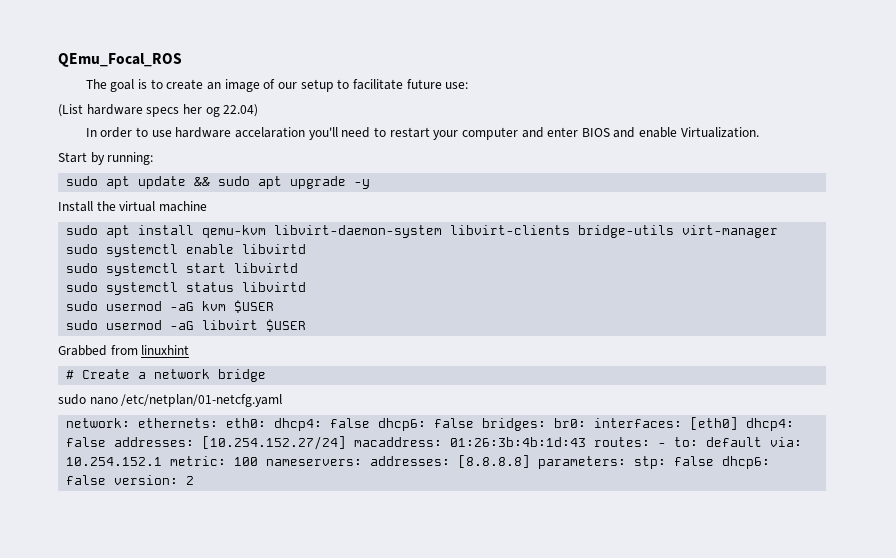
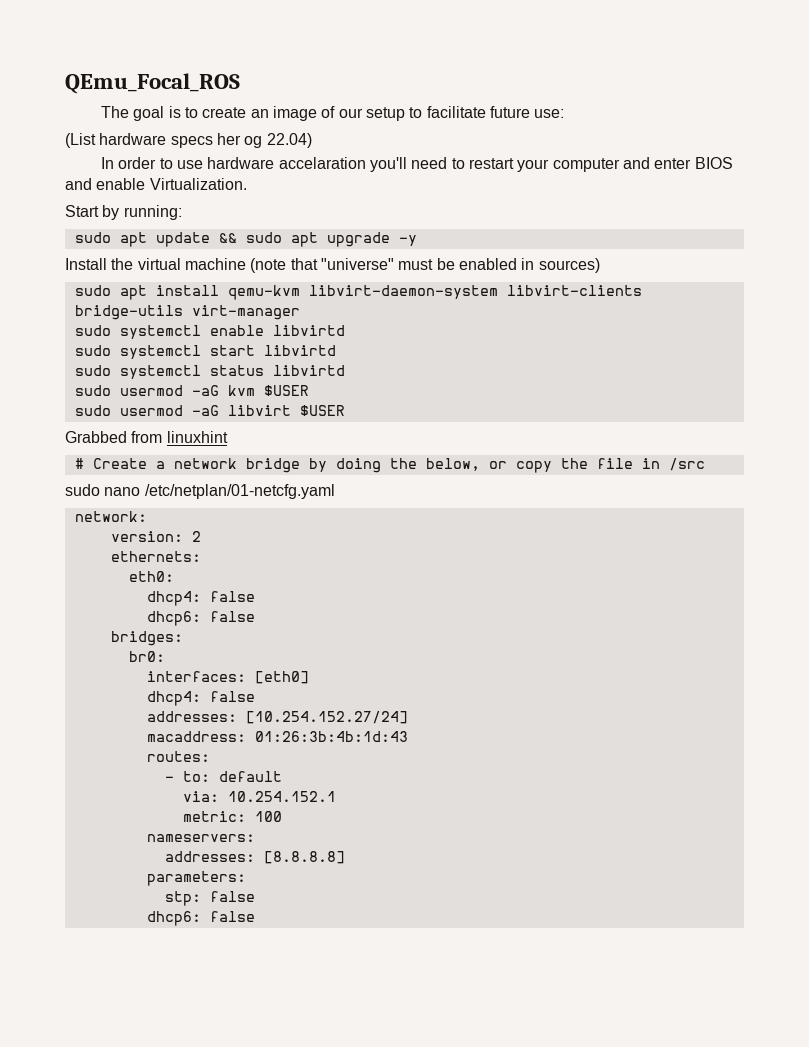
(207, 206) none -> [250,258,600,273] (note that "universe" must be enabled in sources)
(267, 375) none -> [308,458,705,473] by doing the below, or copy the file in /src
(131, 423) none -> [110,531,201,542] // version: 2 //
(219, 423) none -> (201, 556) //
[274,418,475,431] dhcp4: false dhcp6: false -> [146,591,255,606] [146,611,255,626] // dhcp4: false // dhcp6: false //
(547, 424) none -> (183, 638) //
(587, 423) none -> (165, 656) //
[746,418,795,431] [66,437,107,447] dhcp4: false -> [146,691,255,706] // dhcp4: false //
(347, 443) none -> (408, 717) //
(587, 442) none -> (408, 736) //
(651, 442) none -> (210, 756) //
(763, 442) none -> (282, 776) //
(163, 461) none -> (336, 796) //
(259, 461) none -> (282, 816) //
(363, 462) none -> (255, 838) //
(531, 461) none -> (345, 857) //
(627, 462) none -> (246, 878) //
[722,456,771,469] [66,475,195,485] dhcp6: false version: 2 -> [146,911,255,926] // dhcp6: false

